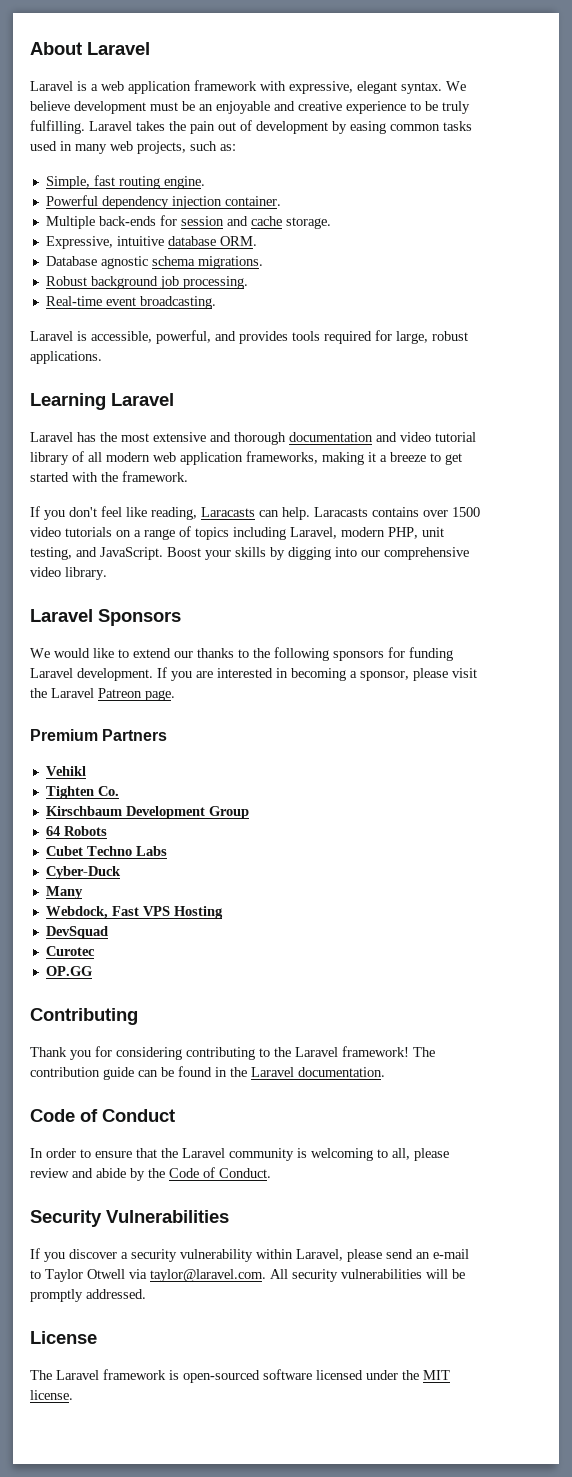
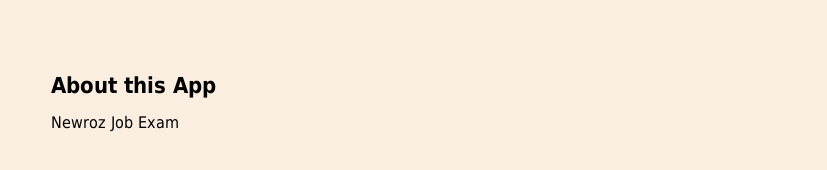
[87,42,150,55] [30,80,466,94] [30,101,470,114] [30,120,472,134] [30,141,236,154] [45,175,205,189] [45,195,281,209] [45,215,331,229] [45,236,257,249] [45,256,263,269] [45,276,248,289] [45,296,216,309] [30,330,468,344] [30,351,102,364] [30,393,174,410] [30,432,476,445] [30,451,462,465] [30,471,188,482] [30,506,480,520] [30,526,444,540] [30,547,469,560] [30,567,107,580] [30,609,181,626] [30,647,453,661] [30,667,477,681] [30,688,175,701] [30,729,168,741] [45,766,86,776] [45,786,119,799] [45,806,249,819] [45,826,107,836] [45,846,167,856] [45,866,121,879] [45,886,83,899] [45,906,223,919] [45,926,108,939] [45,946,95,956] [45,966,92,976] [30,1008,138,1025] [30,1046,435,1060] [30,1066,385,1080] [30,1109,175,1122] [30,1148,449,1161] [30,1167,271,1181] [30,1210,229,1227] [30,1248,469,1262] [30,1269,465,1282] [30,1289,146,1302] [30,1331,97,1344] [30,1369,450,1383] [30,1390,73,1400] Laravel // Laravel is a web application framework with expressive, elegant syntax. We believe development must be an enjoyable and creative experience to be truly fulfilling. Laravel takes the pain out of development by easing common tasks used in many web projects, such as: // Simple, fast routing engine. // Powerful dependency injection container. // Multiple back-ends for session and cache storage. // Expressive, intuitive database ORM. // Database agnostic schema migrations. // Robust background job processing. // Real-time event broadcasting. // Laravel is accessible, powerful, and provides tools required for large, robust applications. // Learning Laravel // Laravel has the most extensive and thorough documentation and video tutorial library of all modern web application frameworks, making it a breeze to get started with the framework. // If you don't feel like reading, Laracasts can help. Laracasts contains over 1500 video tutorials on a range of topics including Laravel, modern PHP, unit testing, and JavaScript. Boost your skills by digging into our comprehensive video library. // Laravel Sponsors // We would like to extend our thanks to the following sponsors for funding Laravel development. If you are interested in becoming a sponsor, please visit the Laravel Patreon page. // Premium Partners // Vehikl // Tighten Co. // Kirschbaum Development Group // 64 Robots // Cubet Techno Labs // Cyber-Duck // Many // Webdock, Fast VPS Hosting // DevSquad // Curotec // OP.GG // Contributing // Thank you for considering contributing to the Laravel framework! The contribution guide can be found in the Laravel documentation. // Code of Conduct // In order to ensure that the Laravel community is welcoming to all, please review and abide by the Code of Conduct. // Security Vulnerabilities // If you discover a security vulnerability within Laravel, please send an e-mail to Taylor Otwell via taylor@laravel.com. All security vulnerabilities will be promptly addressed. // License // The Laravel framework is open-sourced software licensed under the MIT license. -> [124,76,216,98] [51,115,179,132] this App // Newroz Job Exam

